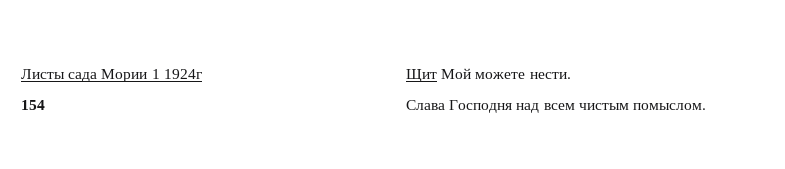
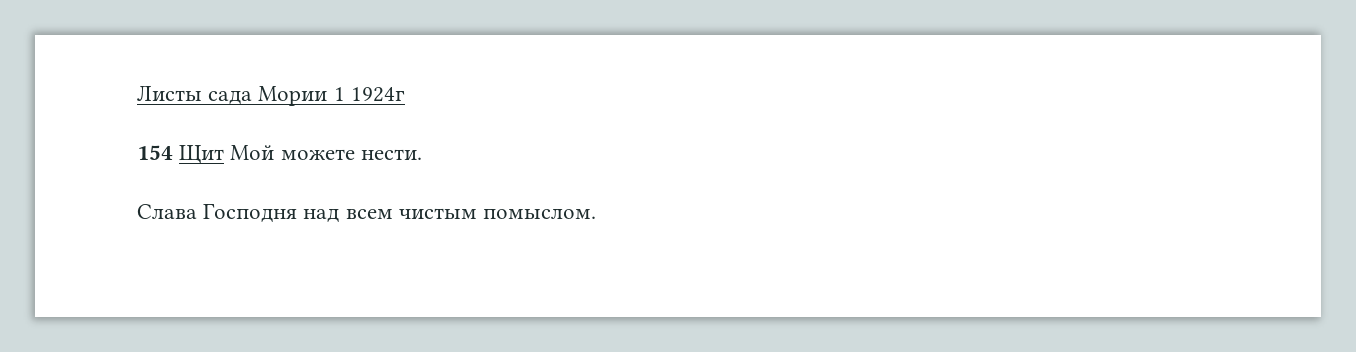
(45, 105) // -> (173, 152) none

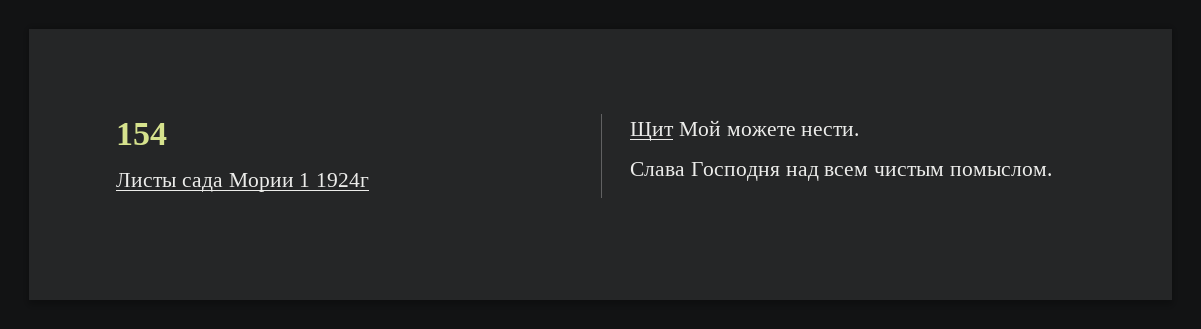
(137, 93) none -> [116,123,167,145] 154 //
[137,145,173,160] 154 -> (370, 180) none

